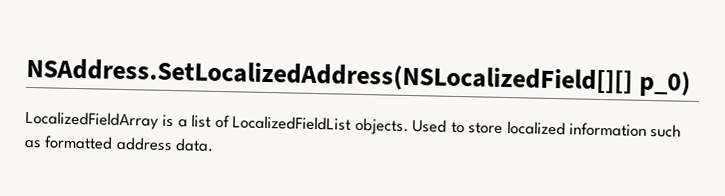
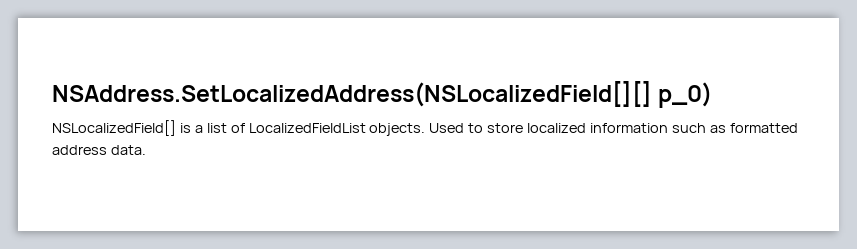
[25,110,159,130] LocalizedFieldArray -> [52,120,176,136] NSLocalizedField[]

